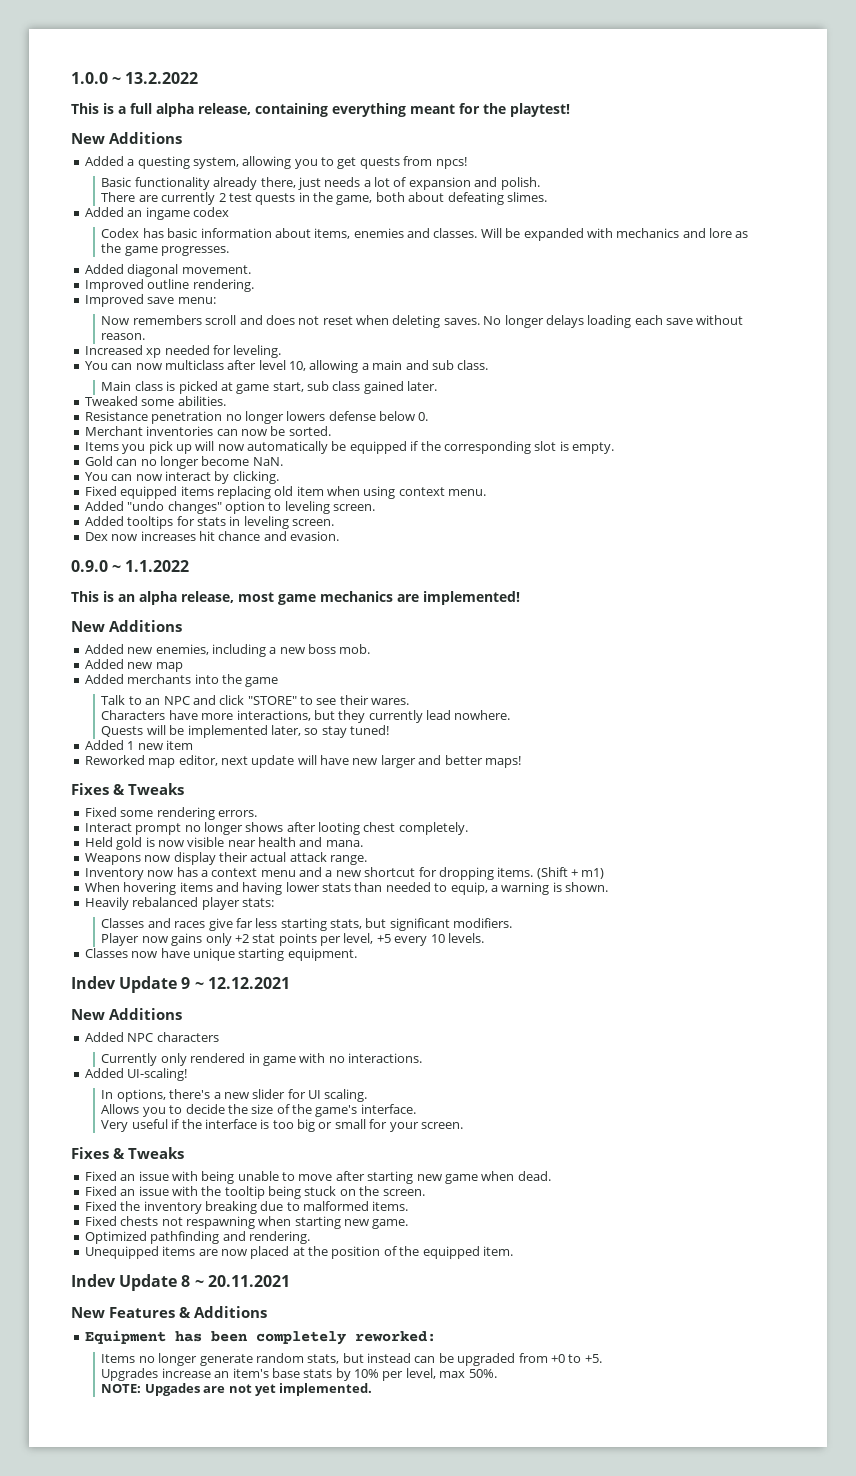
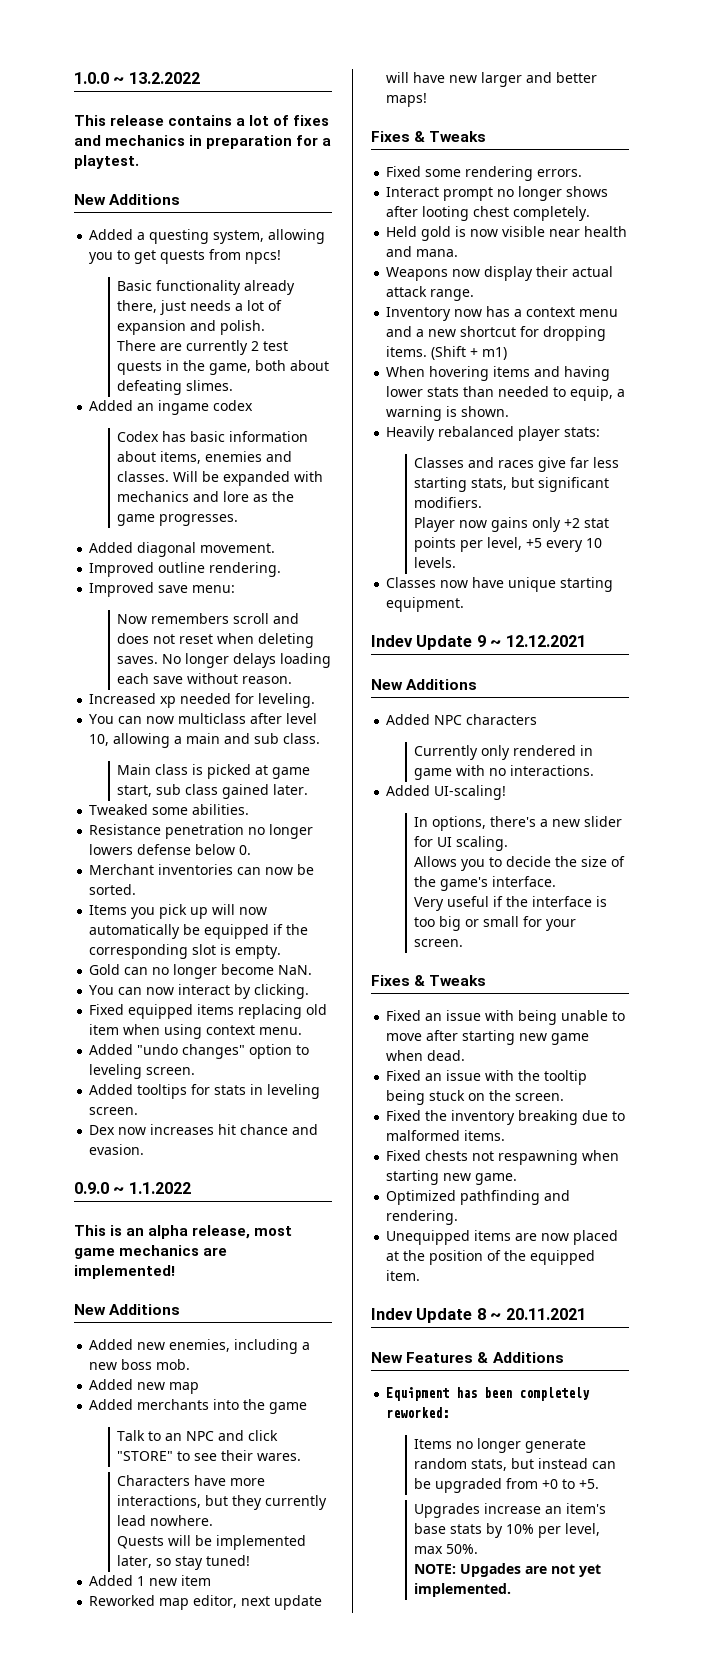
[103,103,570,117] is a full alpha release, containing everything meant for the playtest! -> [110,115,330,126] [74,135,332,149] [74,155,139,169] release contains a lot of fixes and mechanics in preparation for a playtest.

